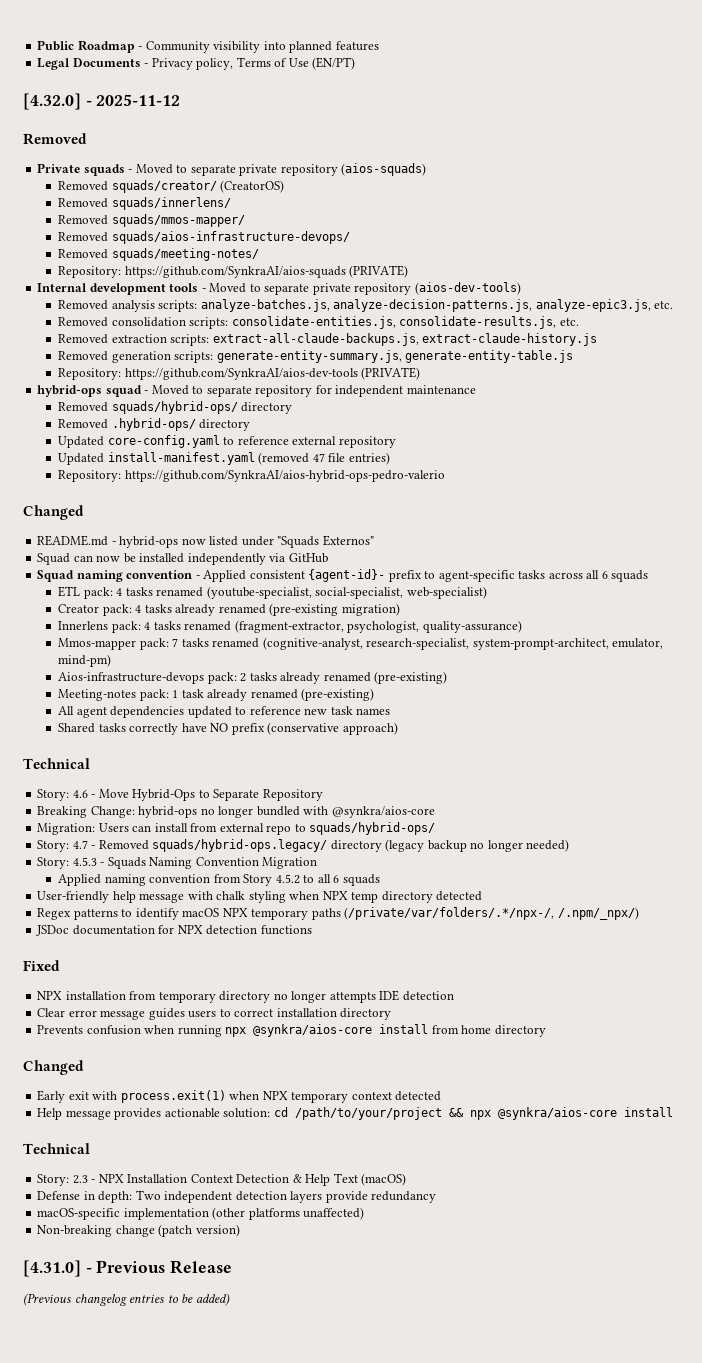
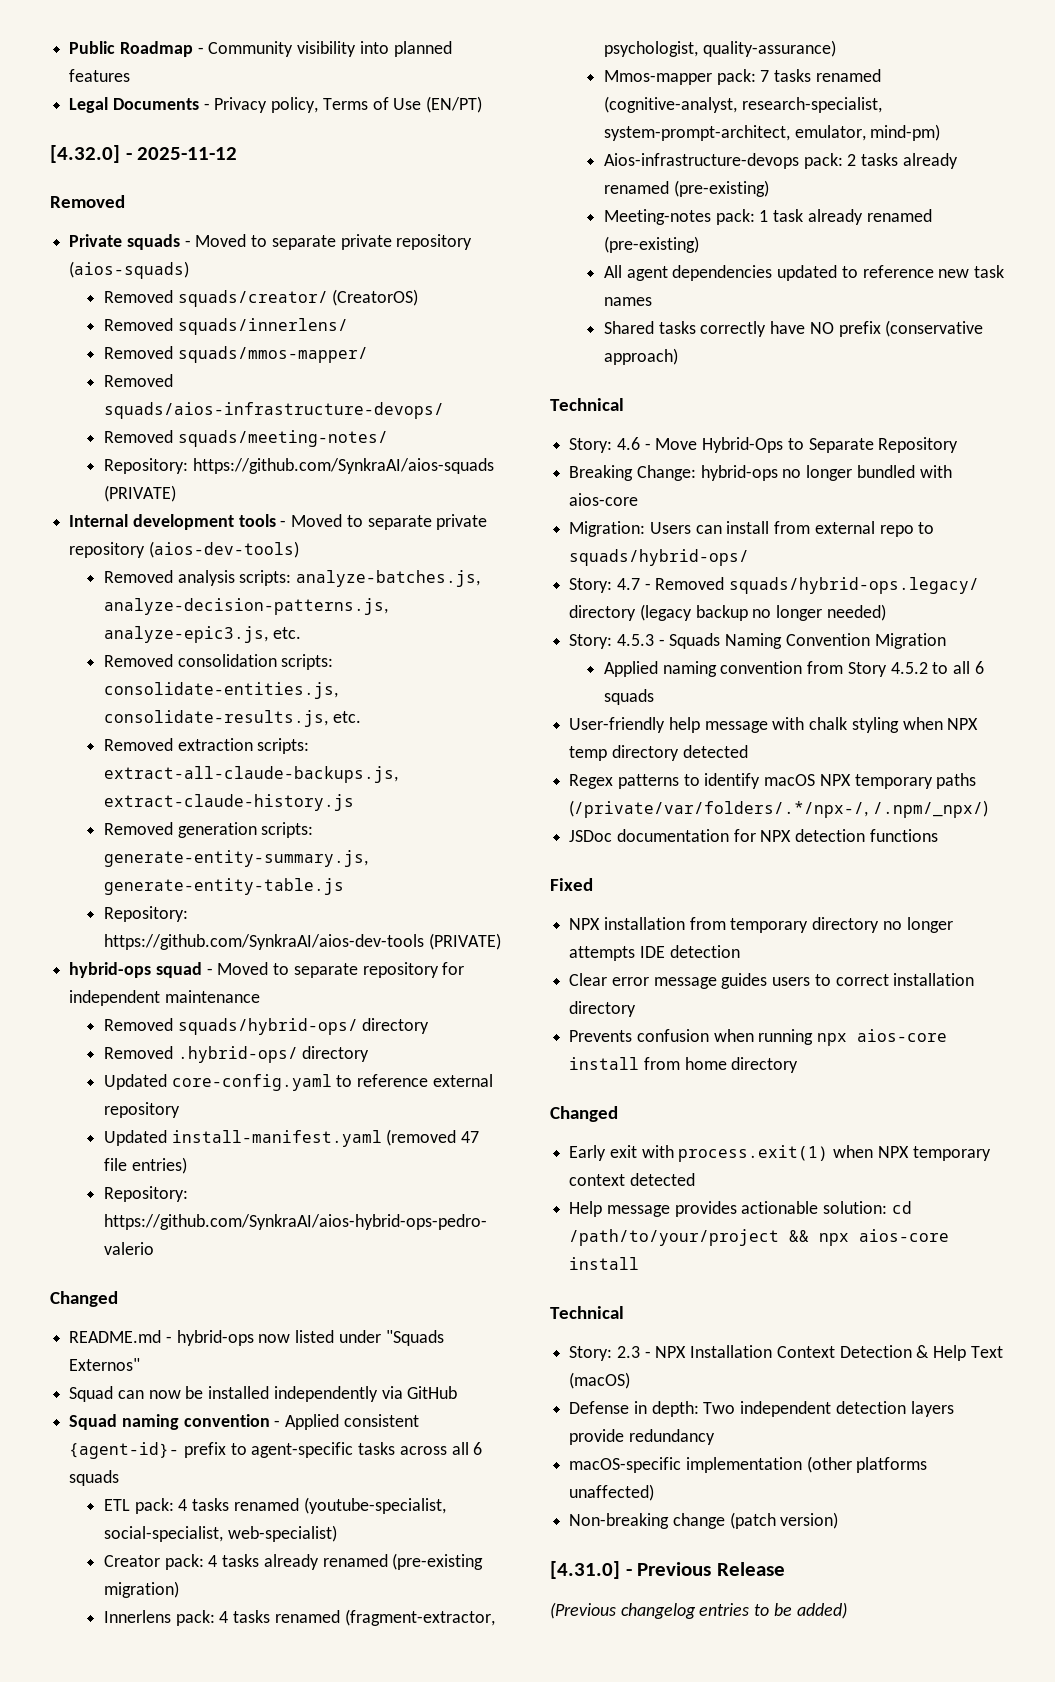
[331,806,435,818] @synkra/aios-core -> [569,493,639,506] aios-core
[253,1024,373,1037] @synkra/aios-core -> [857,1029,948,1042] aios-core
[497,1107,617,1120] @synkra/aios-core -> [859,1229,950,1242] aios-core

